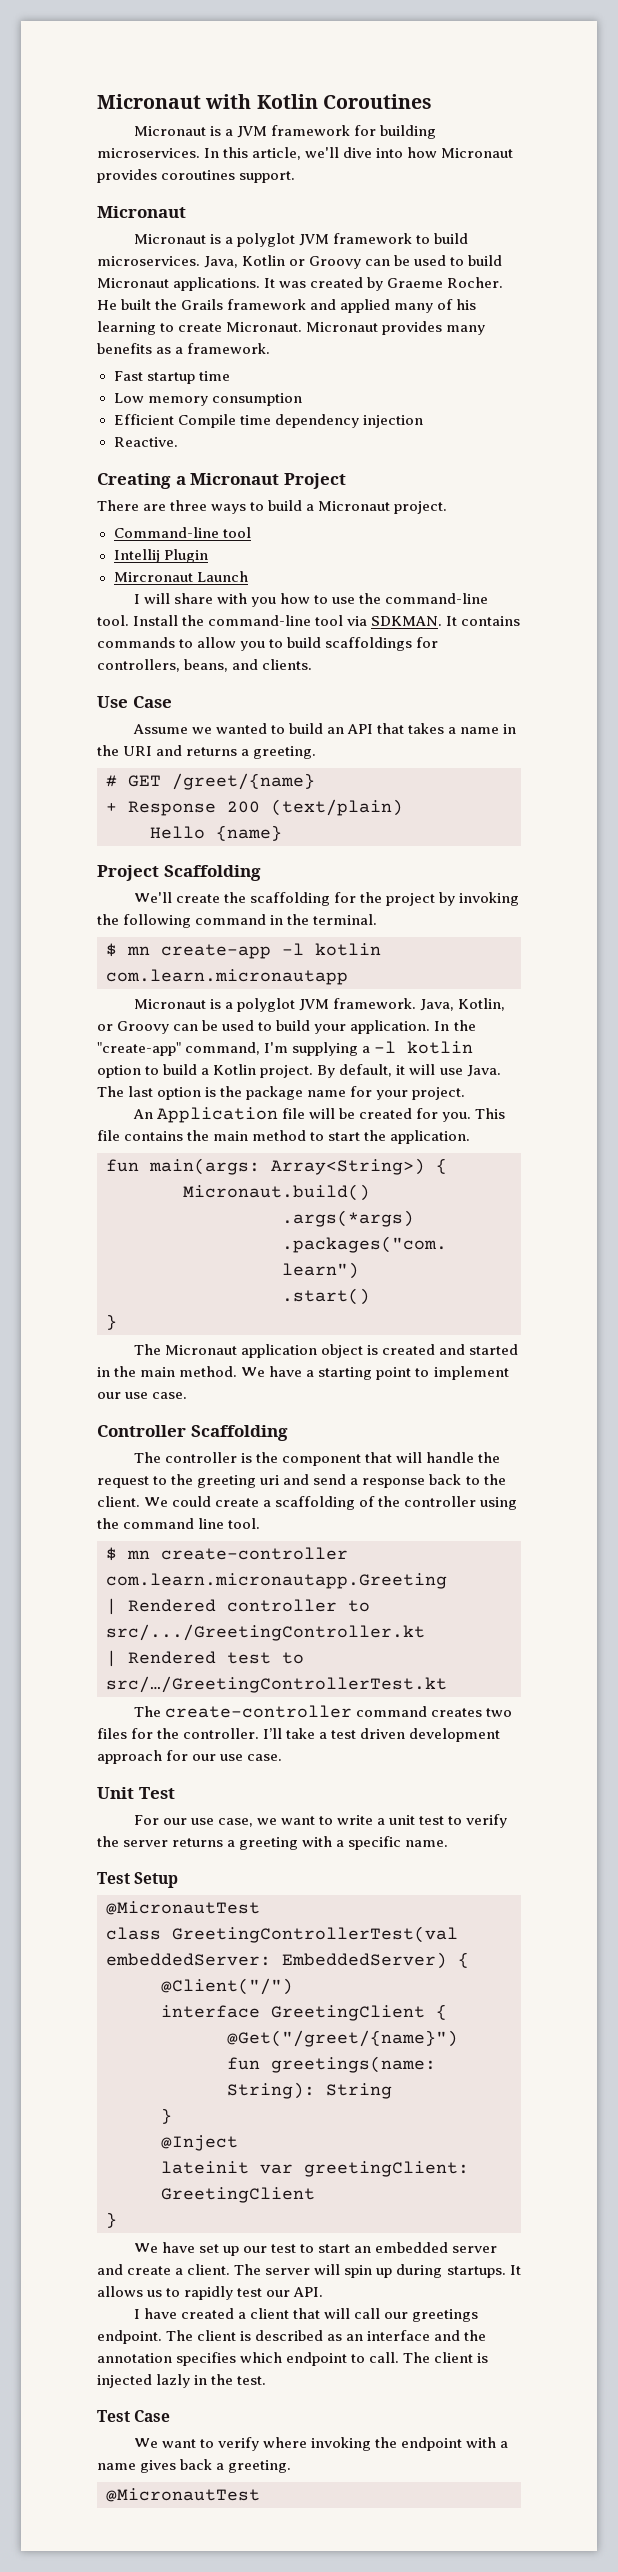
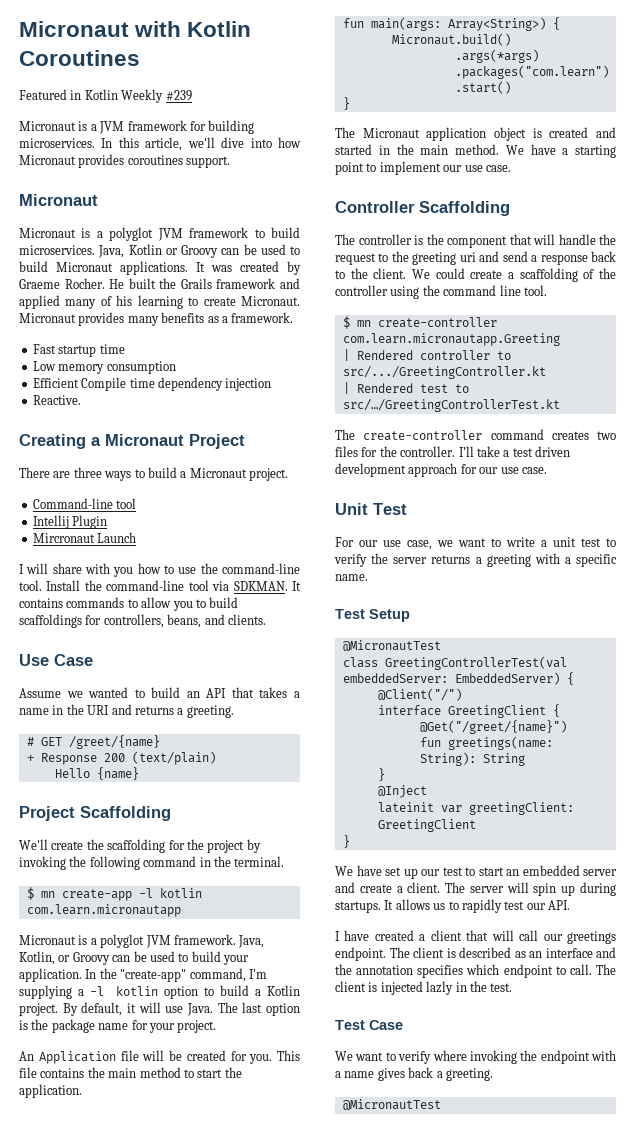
(432, 101) none -> [19,89,192,103] // Featured in Kotlin Weekly #239

